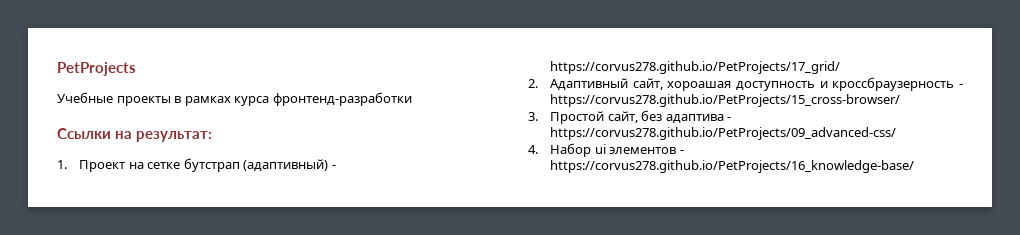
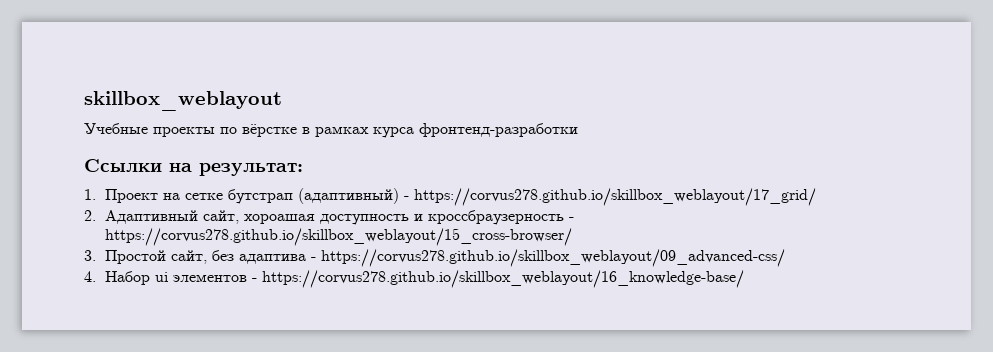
[57,62,136,76] PetProjects -> [84,91,282,111] skillbox_weblayout
(171, 101) none -> [220,124,297,137] по вёрстке
[550,61,841,74] https://corvus278.github.io/PetProjects/17_grid/ -> [414,188,817,206] https://corvus278.github.io/skillbox_weblayout/17_grid/
[550,94,901,107] https://corvus278.github.io/PetProjects/15_cross-browser/ -> [105,228,573,246] https://corvus278.github.io/skillbox_weblayout/15_cross-browser/
[550,127,897,140] https://corvus278.github.io/PetProjects/09_advanced-css/ -> [321,249,786,267] https://corvus278.github.io/skillbox_weblayout/09_advanced-css/
[550,160,915,173] https://corvus278.github.io/PetProjects/16_knowledge-base/ -> [262,270,745,288] https://corvus278.github.io/skillbox_weblayout/16_knowledge-base/

